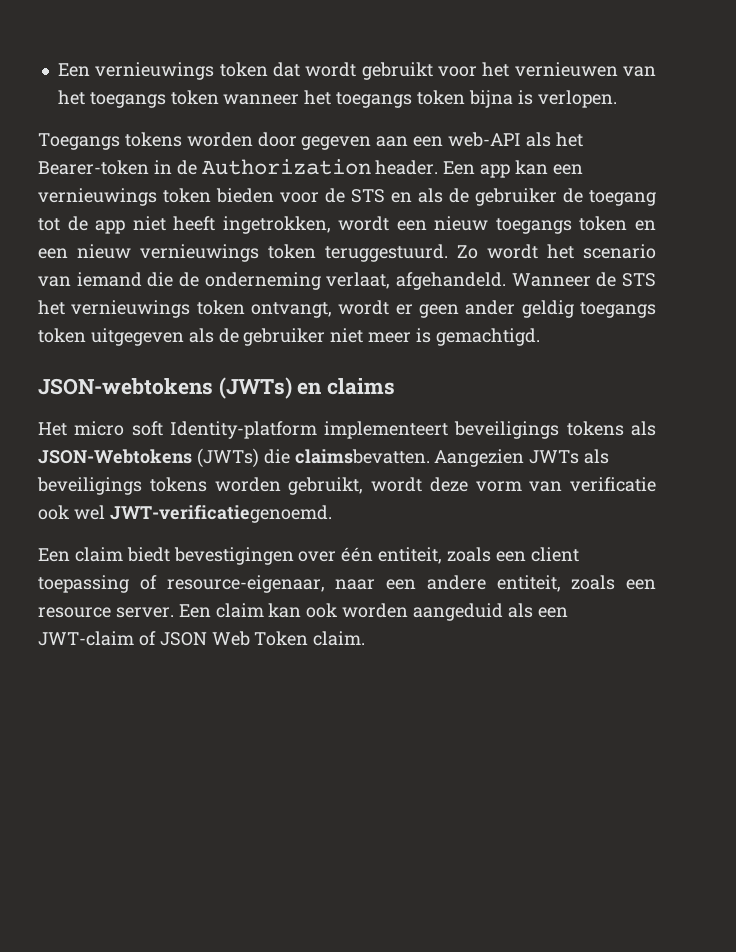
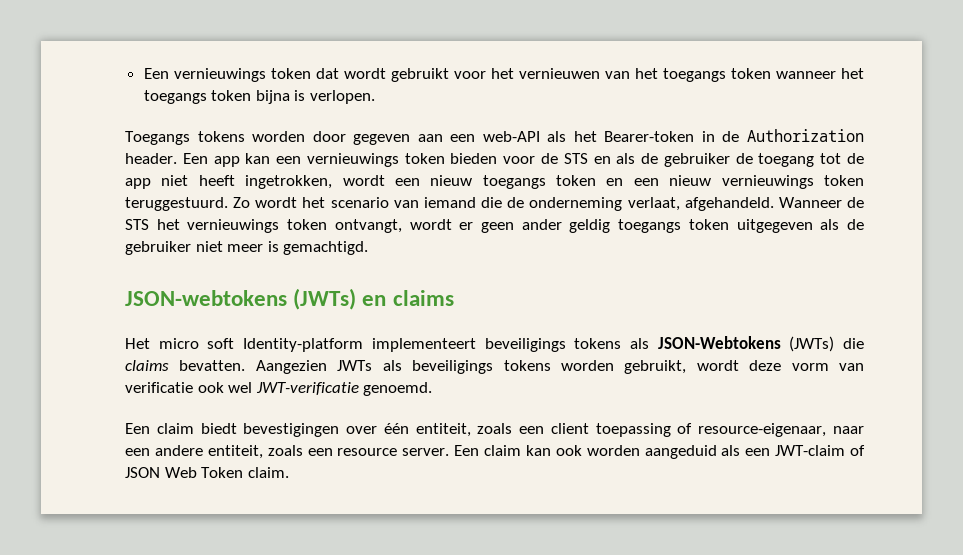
[294,449,430,464] claimsbevatten. -> [125,360,246,371] claims bevatten.
[109,505,332,523] JWT-verificatiegenoemd. -> [255,382,433,396] JWT-verificatie genoemd.

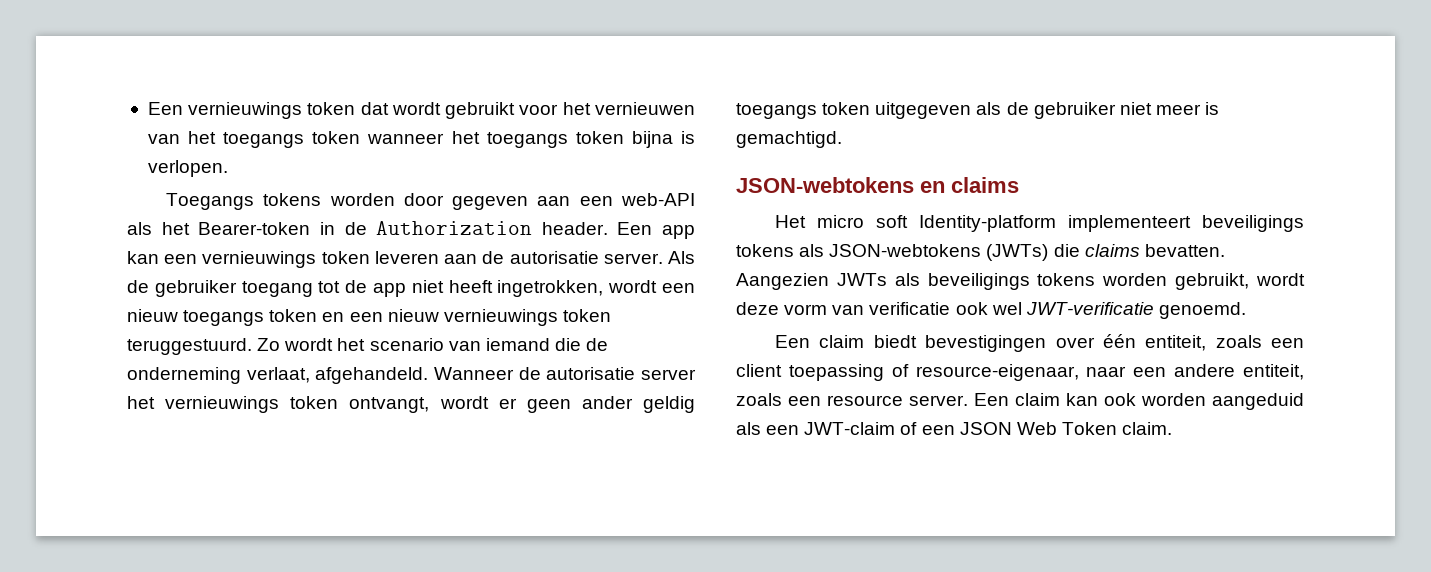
[450,153,753,167] bieden voor de STS en als de gebruiker de -> [374,251,695,264] [127,280,237,297] leveren aan de autorisatie server. Als de gebruiker
[125,219,149,230] STS -> [546,367,697,380] autorisatie server
[293,288,357,310] (JWTs) -> (914, 185) none
[657,336,781,349] JSON-Webtokens -> [829,244,982,257] JSON-webtokens
(865, 450) none -> [921,425,955,435] een

